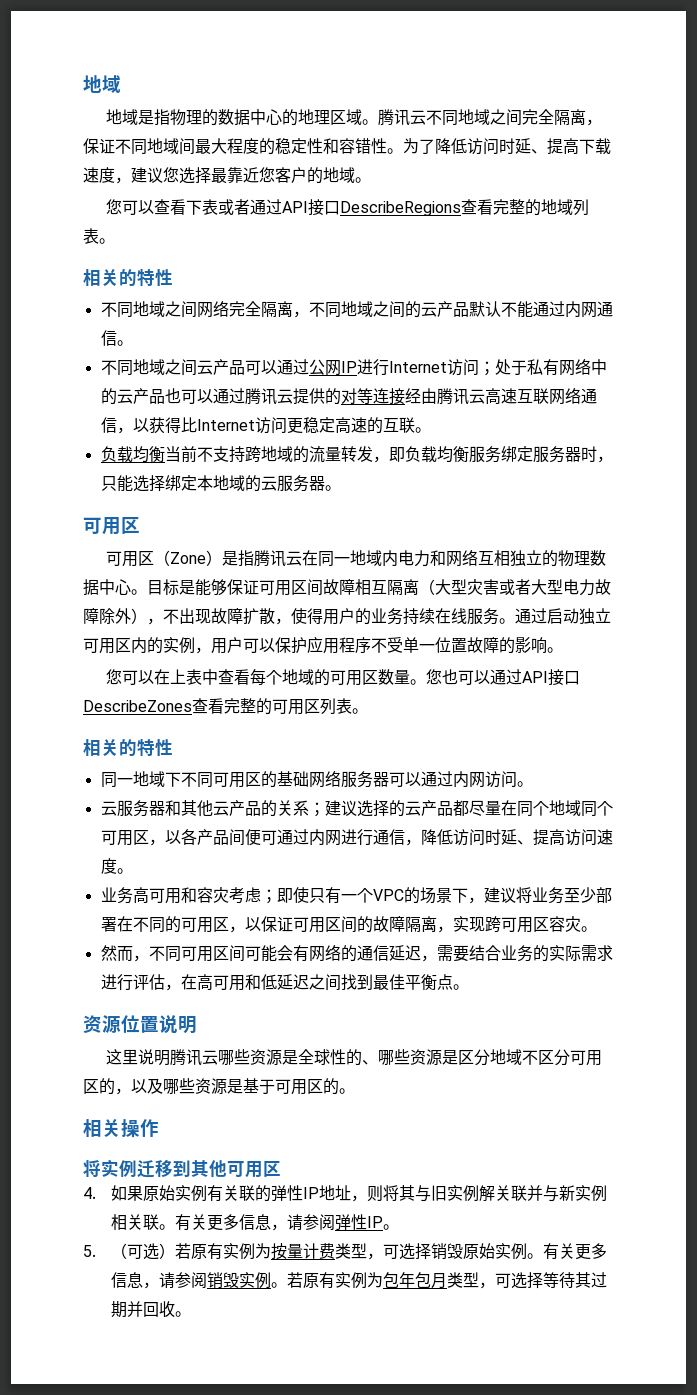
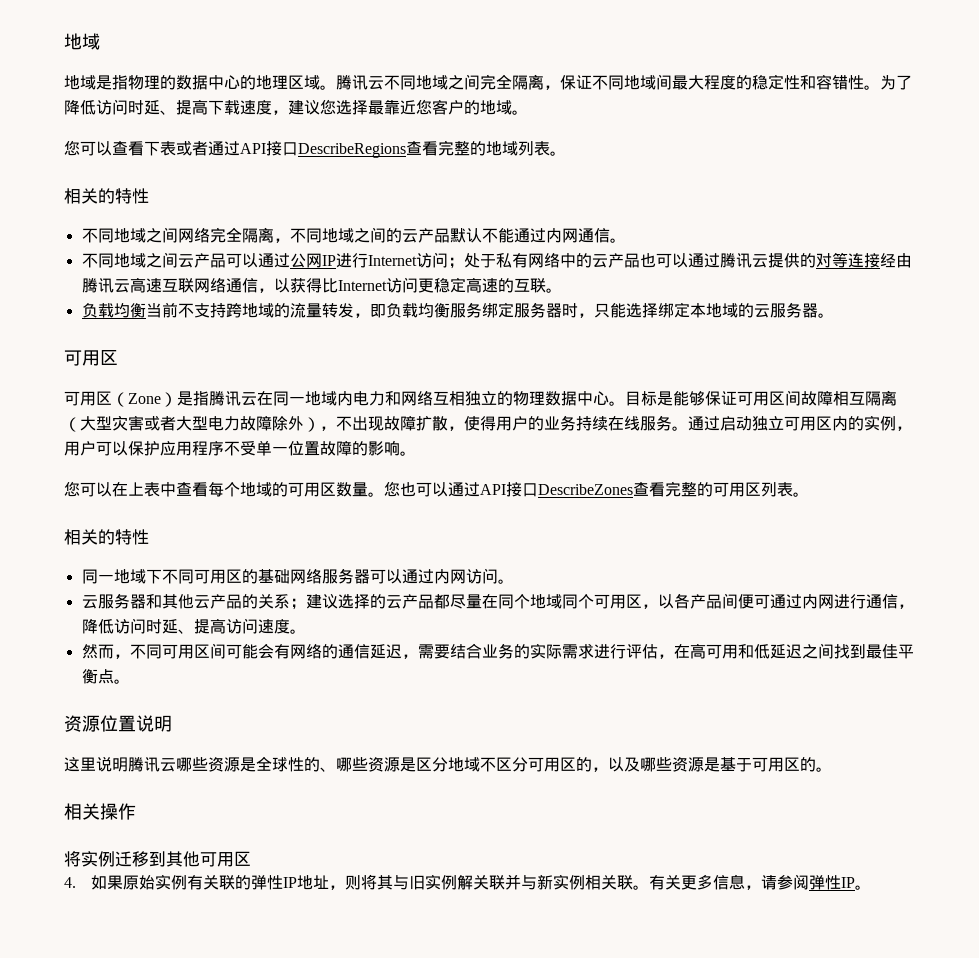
[100,887,612,904] [100,916,597,933] // 业务高可用和容灾考虑；即使只有一个VPC的场景下，建议将业务至少部署在不同的可用区，以保证可用区间的故障隔离，实现跨可用区容灾。 -> (306, 631) none
[83,1243,608,1260] [111,1272,608,1289] [111,1301,192,1318] // 5.（可选）若原有实例为按量计费类型，可选择销毁原始实例。有关更多信息，请参阅销毁实例。若原有实例为包年包月类型，可选择等待其过期并回收。 -> (872, 887) none

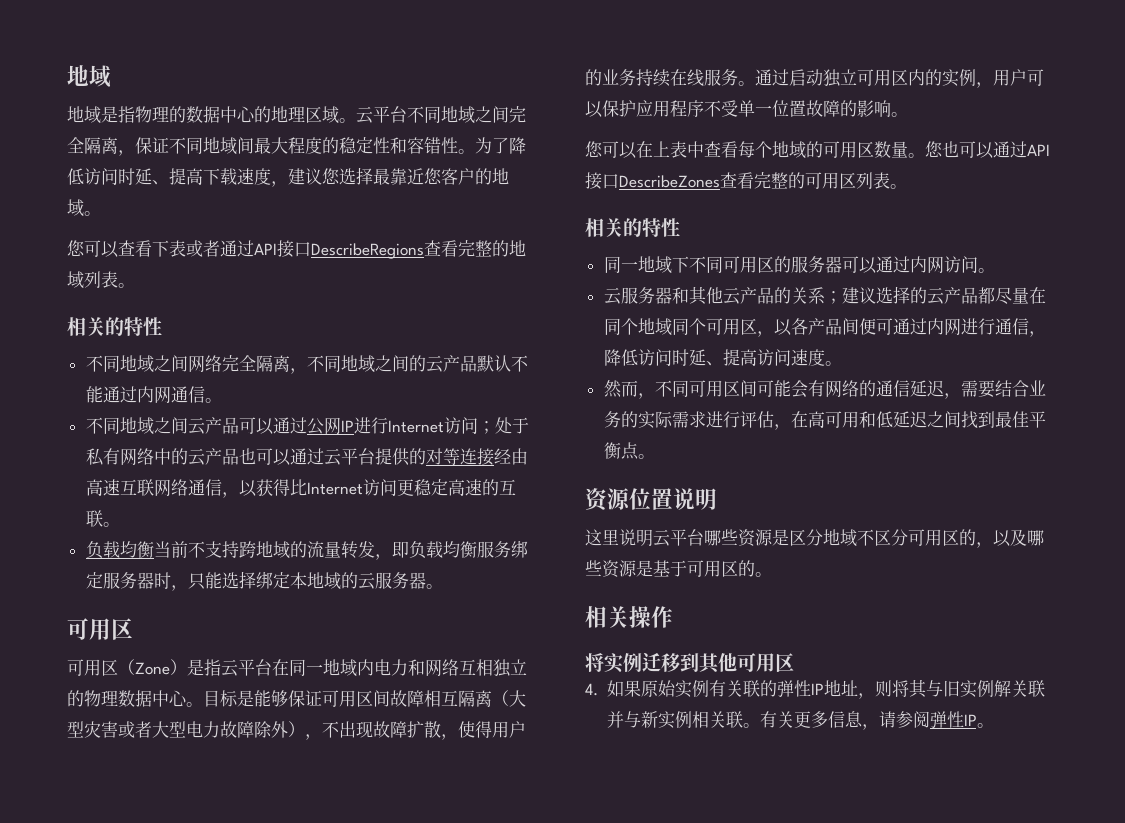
[336,75,384,90] 腾讯云 -> [356,106,407,124] 云平台
[719,253,768,268] 腾讯云 -> [323,448,375,466] 云平台
[81,278,130,293] 腾讯云 -> (528, 456) none
[209,391,257,406] 腾讯云 -> [221,659,272,677] 云平台
[257,569,322,584] 基础网络 -> (791, 264) none
[128,756,336,772] 腾讯云哪些资源是全球性的、 -> [653,529,704,547] 云平台

